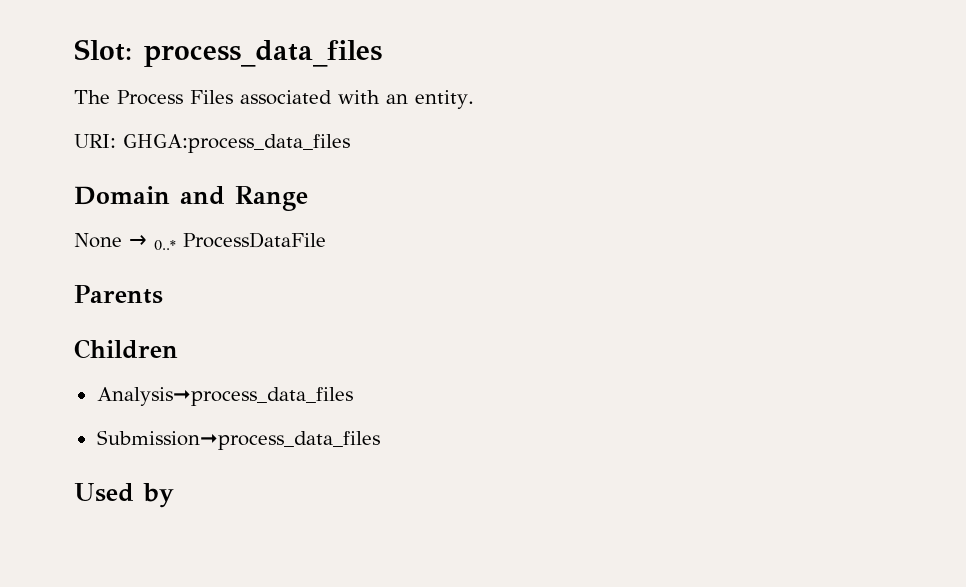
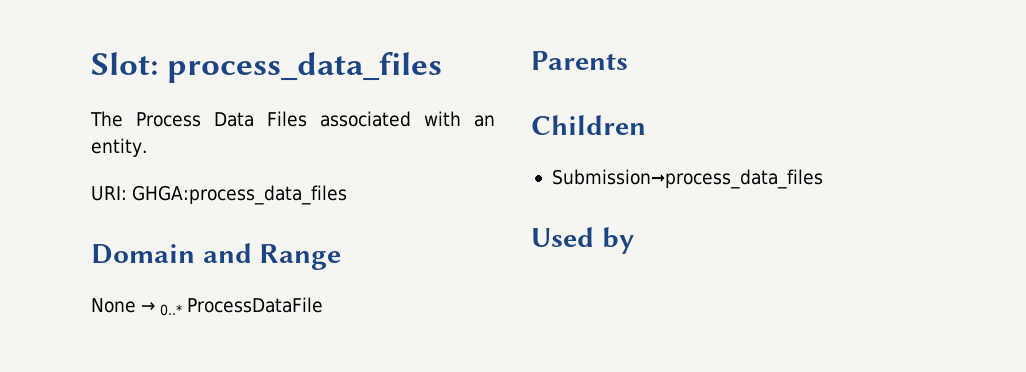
(183, 97) none -> [214,112,255,127] Data
[96,387,353,406] // Analysis➞process_data_files -> (646, 125) none

